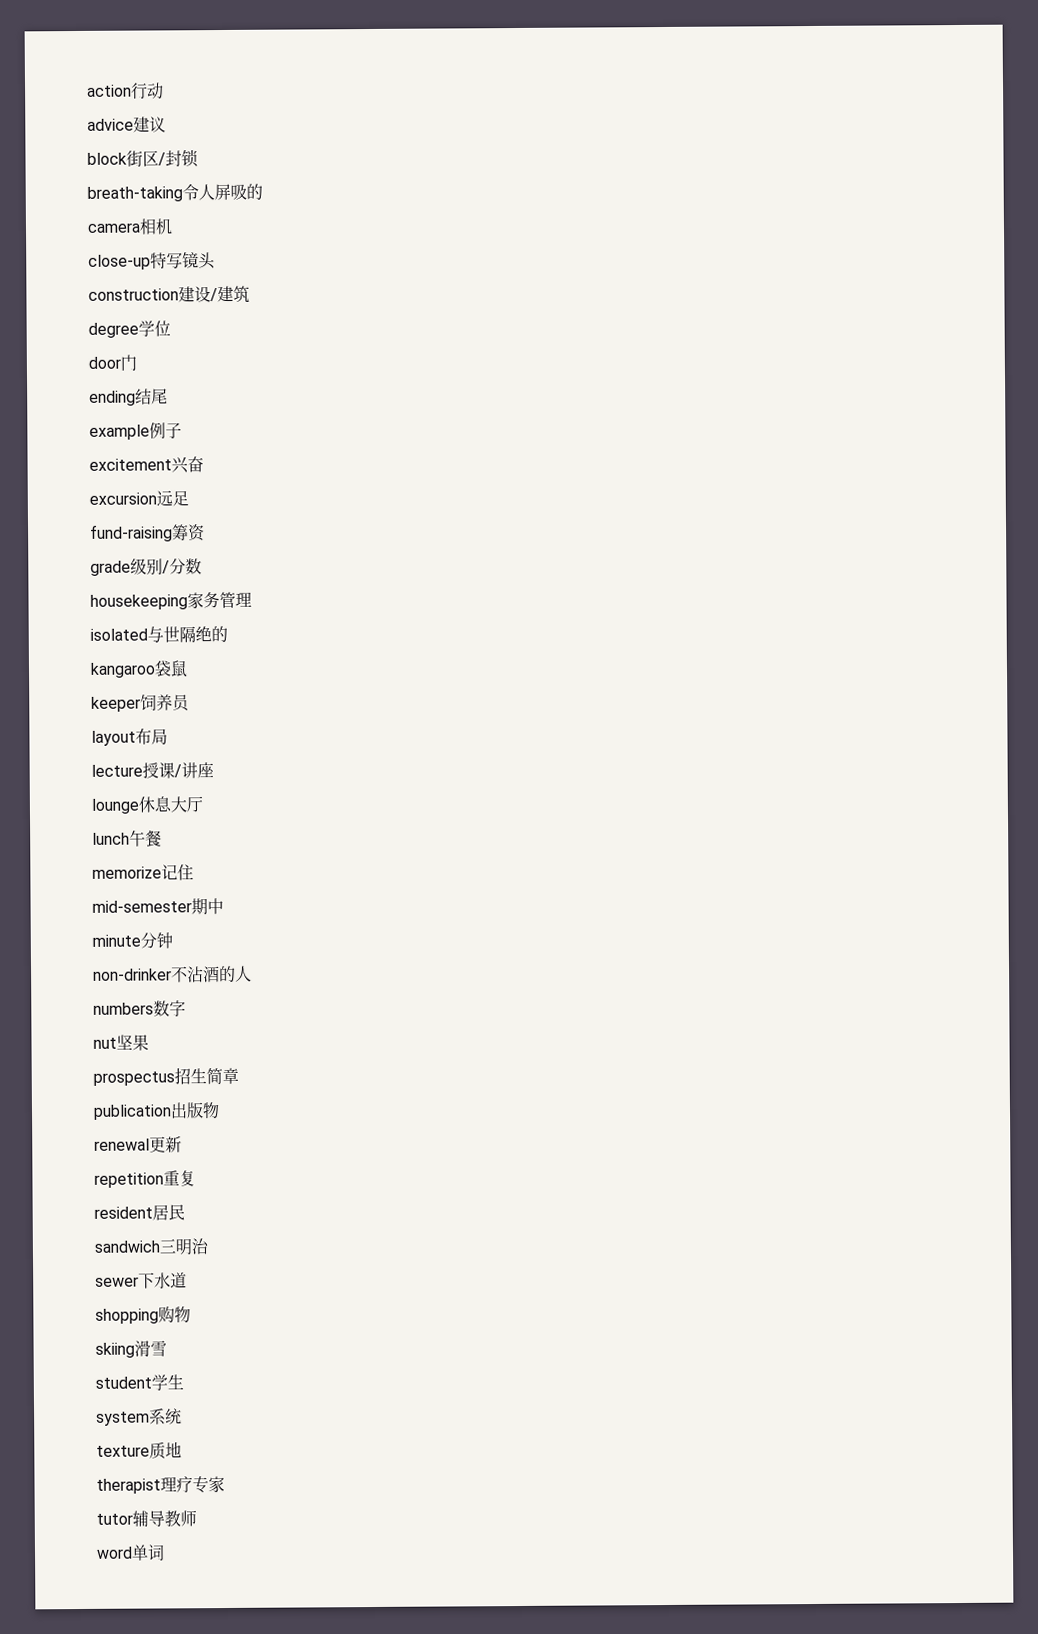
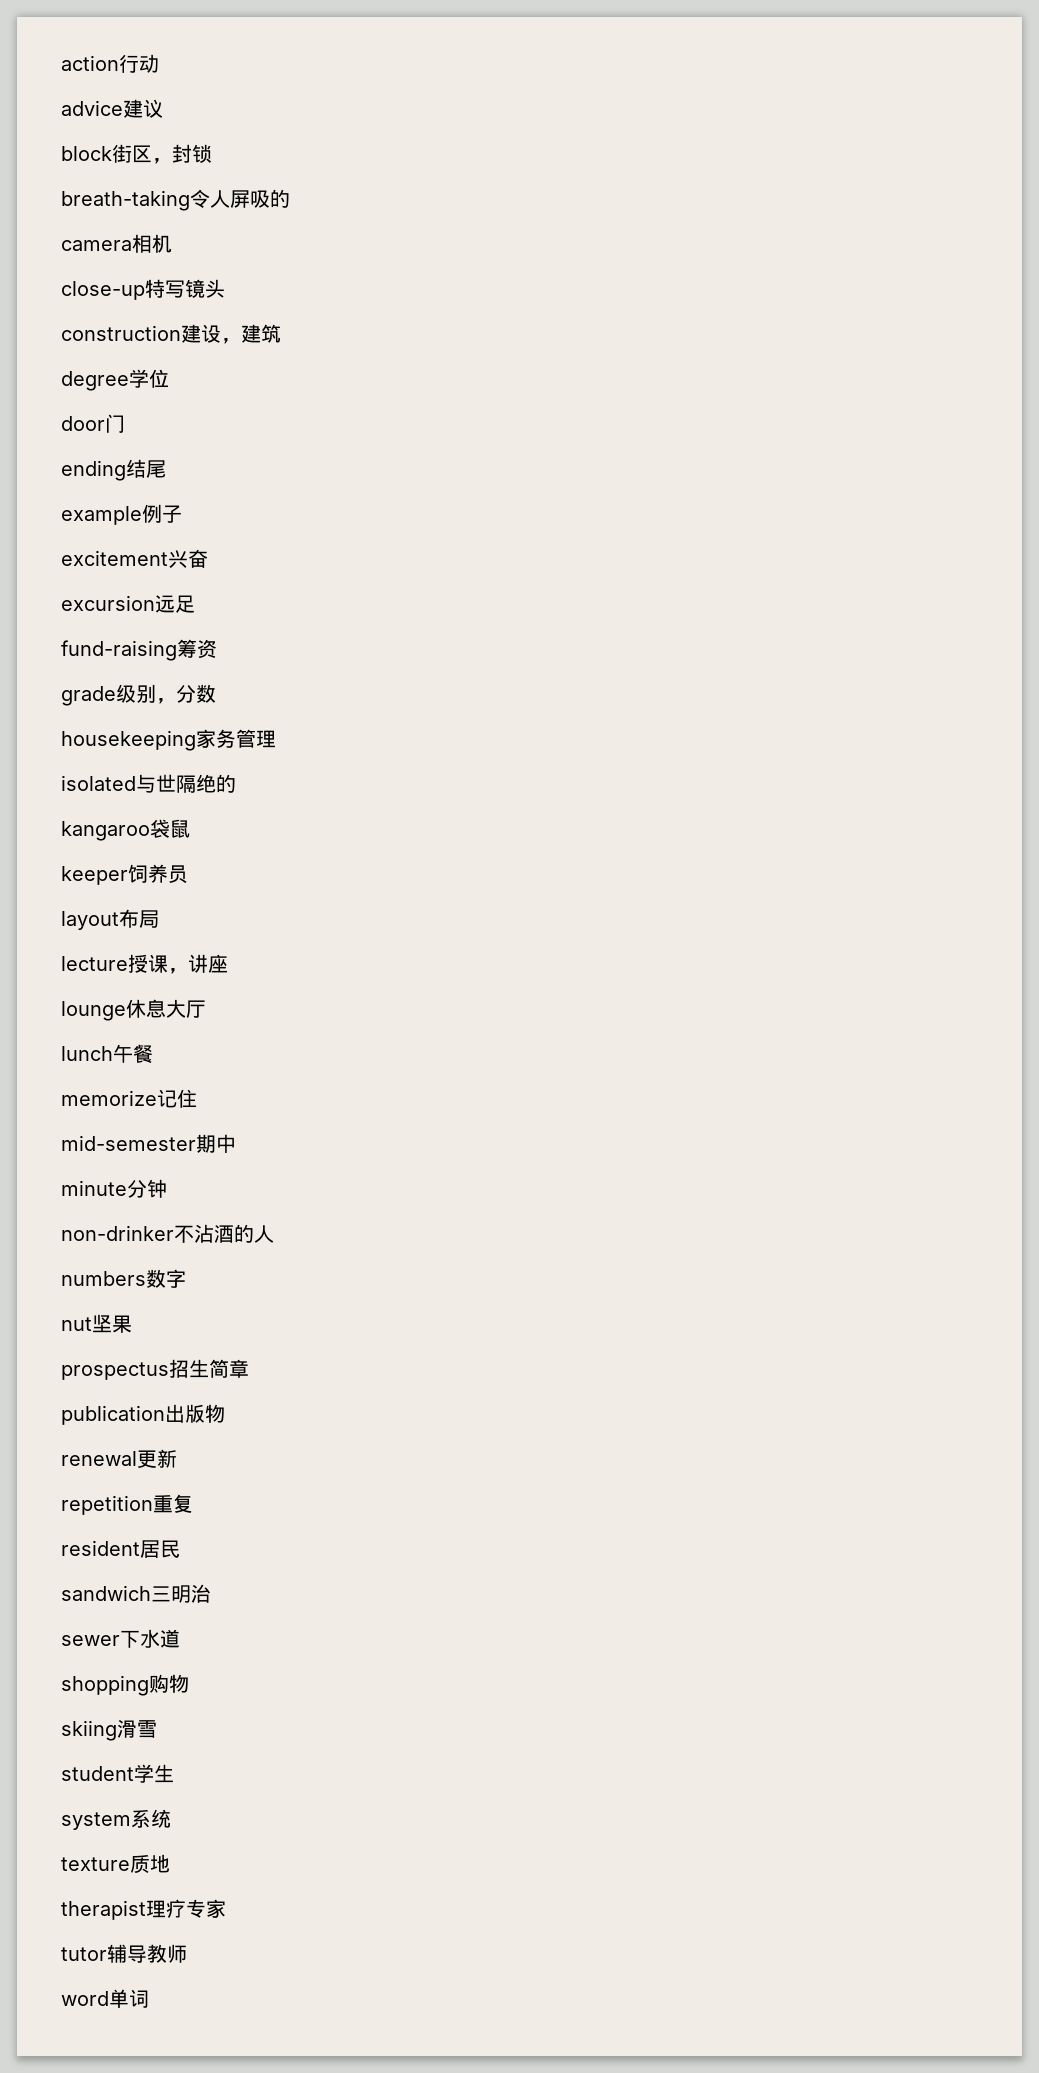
[158,152,166,166] / -> [152,158,172,164] ，
[210,288,218,302] / -> [221,338,241,344] ，
[162,560,170,574] / -> [156,698,176,704] ，
[174,764,182,778] / -> [168,968,188,974] ，

